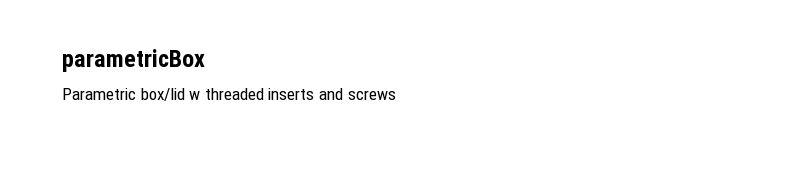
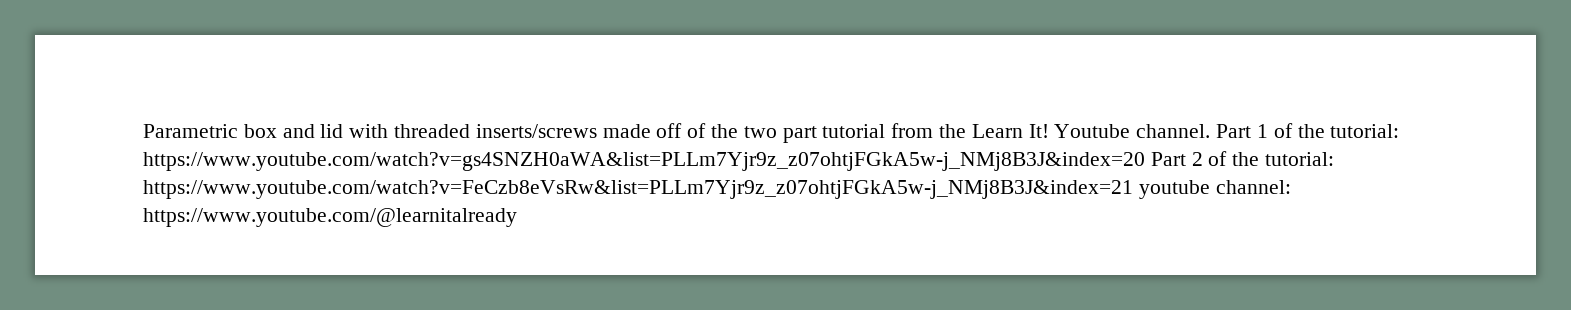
[62,49,205,72] [62,88,396,101] parametricBox // Parametric box/lid w threaded inserts and screws -> [143,123,1400,143] [143,151,1335,171] [143,180,1291,199] [143,208,517,227] Parametric box and lid with threaded inserts/screws made off of the two part tutorial from the Learn It! Youtube channel. Part 1 of the tutorial: https://www.youtube.com/watch?v=gs4SNZH0aWA&list=PLLm7Yjr9z_z07ohtjFGkA5w-j_NMj8B3J&index=20 Part 2 of the tutorial: https://www.youtube.com/watch?v=FeCzb8eVsRw&list=PLLm7Yjr9z_z07ohtjFGkA5w-j_NMj8B3J&index=21 youtube channel: https://www.youtube.com/@learnitalready

